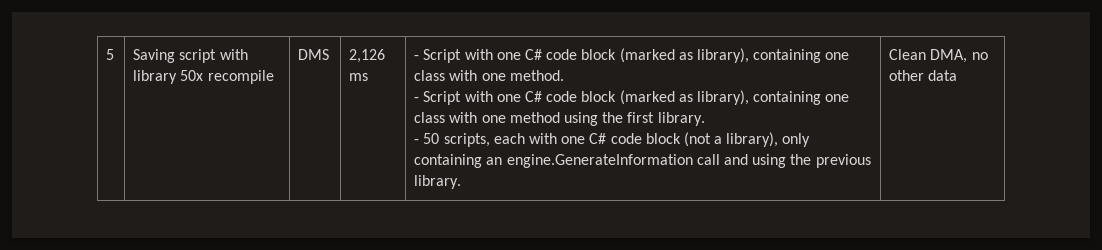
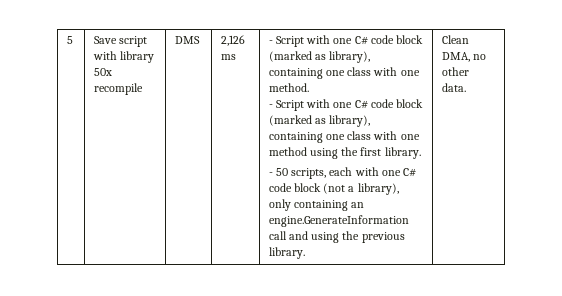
[133,49,176,63] Saving -> [94,36,118,44] Save
[928,70,958,81] data -> [442,83,467,92] data.

